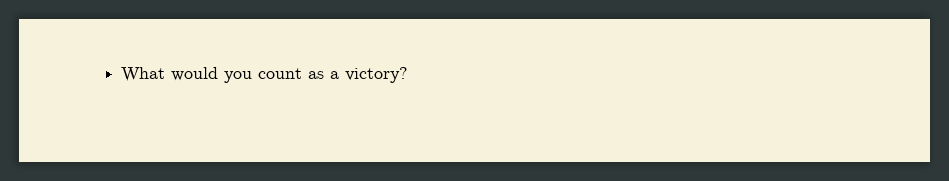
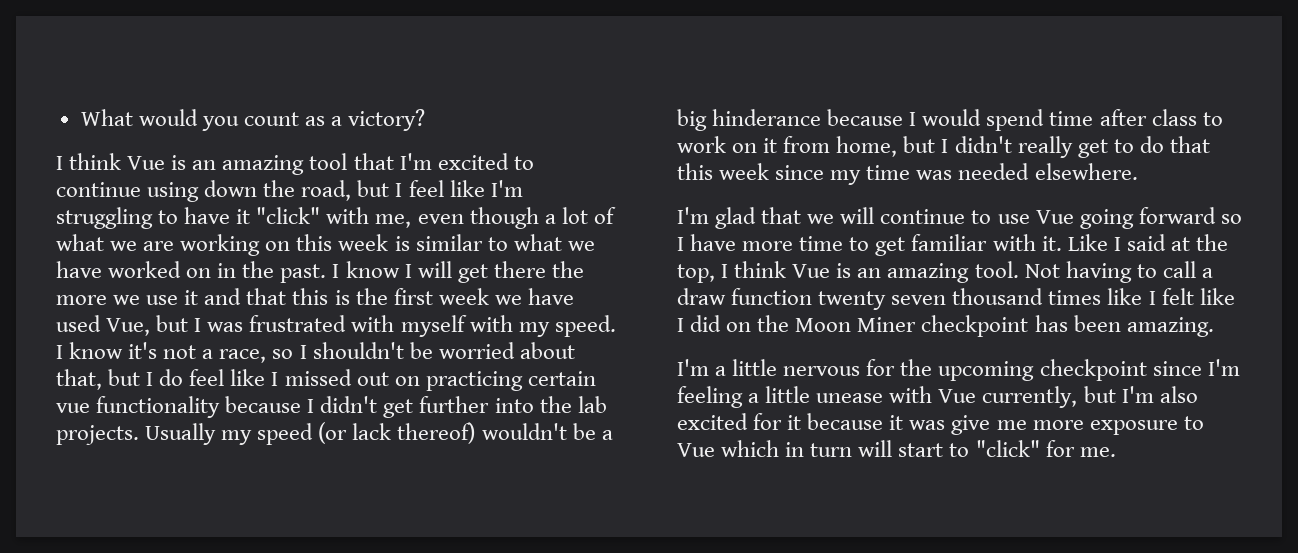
(409, 75) none -> [56,153,534,175] [56,180,523,202] [56,207,616,229] [56,234,595,256] [56,261,584,283] [56,288,574,305] [56,315,616,337] [56,342,575,363] [56,369,596,391] [56,396,607,418] [56,422,613,445] [677,109,1223,131] [677,136,1210,158] [677,163,1138,185] [677,207,1242,229] [677,234,1228,256] [677,261,1213,283] [677,288,1235,310] [677,315,1214,337] [677,359,1240,381] [677,386,1198,408] [677,413,1204,435] [677,440,1116,457] // I think Vue is an amazing tool that I'm excited to continue using down the road, but I feel like I'm struggling to have it "click" with me, even though a lot of what we are working on this week is similar to what we have worked on in the past. I know I will get there the more we use it and that this is the first week we have used Vue, but I was frustrated with myself with my speed. I know it's not a race, so I shouldn't be worried about that, but I do feel like I missed out on practicing certain vue functionality because I didn't get further into the lab projects. Usually my speed (or lack thereof) wouldn't be a big hinderance because I would spend time after class to work on it from home, but I didn't really get to do that this week since my time was needed elsewhere. // I'm glad that we will continue to use Vue going forward so I have more time to get familiar with it. Like I said at the top, I think Vue is an amazing tool. Not having to call a draw function twenty seven thousand times like I felt like I did on the Moon Miner checkpoint has been amazing. // I'm a little nervous for the upcoming checkpoint since I'm feeling a little unease with Vue currently, but I'm also excited for it because it was give me more exposure to Vue which in turn will start to "click" for me.

